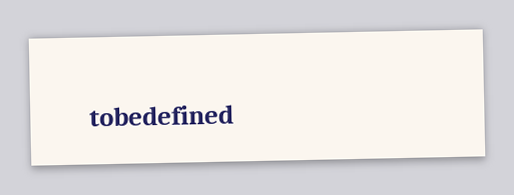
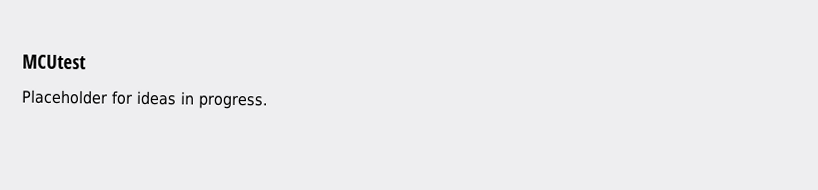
[89,104,234,127] tobedefined -> [22,54,86,70] [21,89,268,110] MCUtest // Placeholder for ideas in progress.

